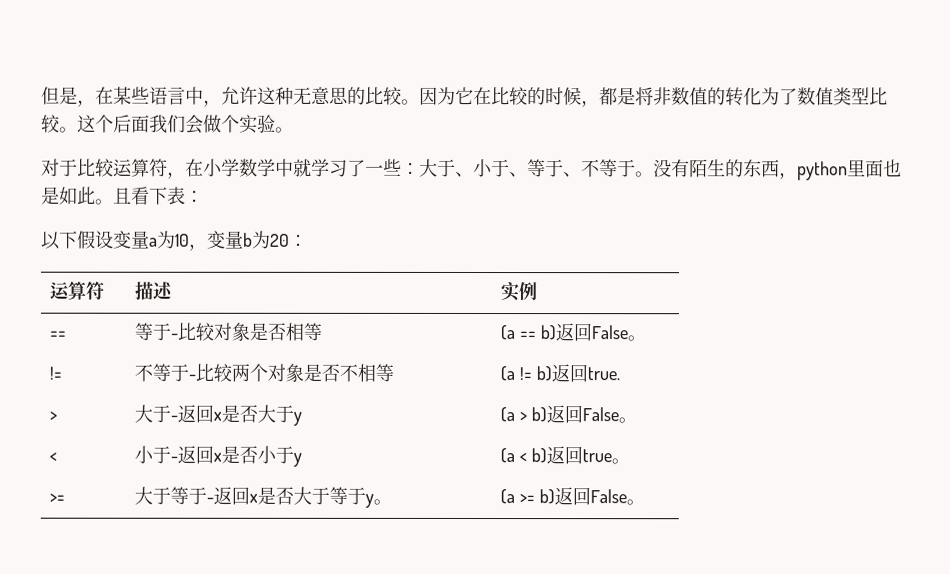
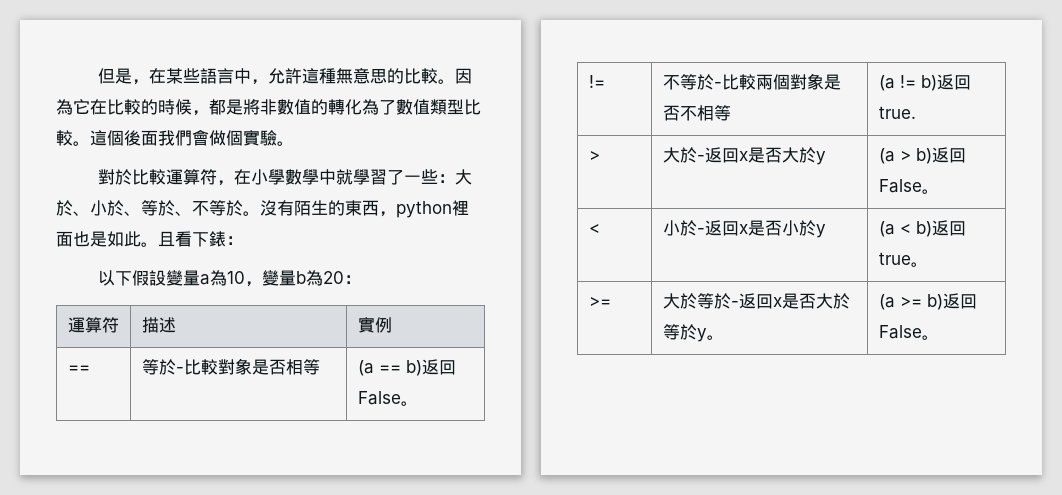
[149,86,168,105] 语 -> [200,68,218,84] 語
[239,86,888,108] [41,114,294,134] [41,158,672,179] 许这种无意思的比较。因为它在比较的时候，都是将非数值的转化为了数值类型比较。这个后面我们会做个实验。 // 对于比较运算符，在小学数学中就学习了一些：大于、小于、等于、不等于。没 -> [285,67,473,84] [56,99,481,116] [56,129,294,146] [98,169,473,186] [56,200,277,216] 許這種無意思的比較。因為它在比較的時候，都是將非數值的轉化為了數值類型比較。這個後面我們會做個實驗。 // 對於比較運算符，在小學數學中就學習了一些：大於、小於、等於、不等於。沒
[743,159,762,178] 东 -> [345,200,362,216] 東
[847,159,866,177] 里 -> [452,200,469,216] 裡
[167,186,186,205] 表 -> [209,231,226,247] 錶
[95,230,271,251] 设变量a为10，变量b为 -> [149,270,324,287] 設變量a為10，變量b為
[48,281,70,300] 运 -> [67,317,85,333] 運
[499,282,521,302] 实 -> [357,317,375,333] 實
[151,322,232,341] 于-比较对 -> [158,359,235,375] 於-比較對
[169,363,286,382] 于-比较两个对 -> [696,74,807,90] 於-比較兩個對
[151,404,294,423] 于-返回x是否大于 -> [679,147,816,163] 於-返回x是否大於
[151,445,171,464] 于 -> [679,220,697,236] 於
[274,445,294,464] 于 -> [798,220,816,236] 於
[151,486,366,505] 于等于-返回x是否大于等于 -> [679,293,850,309] [662,324,697,340] 於等於-返回x是否大於等於

